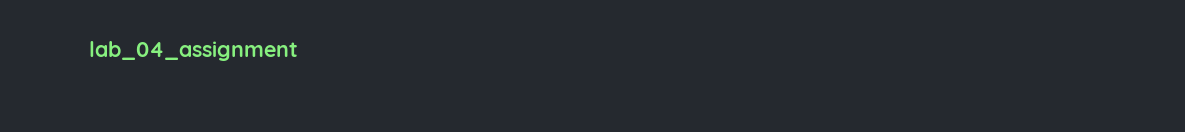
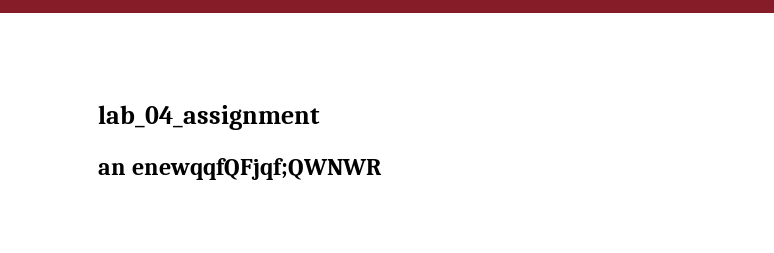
(298, 51) none -> [98,158,383,180] // an enewqqfQFjqf;QWNWR

